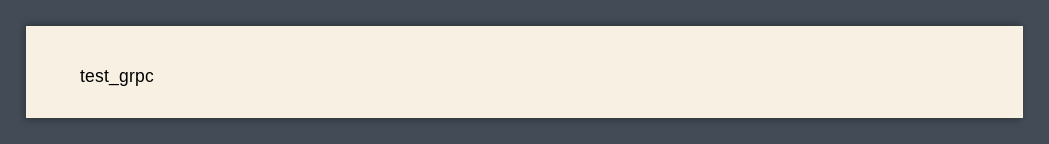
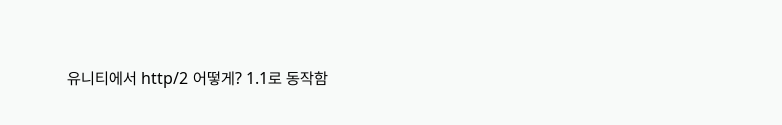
[80,70,154,86] test_grpc -> [67,71,329,88] 유니티에서 http/2 어떻게? 1.1로 동작함

